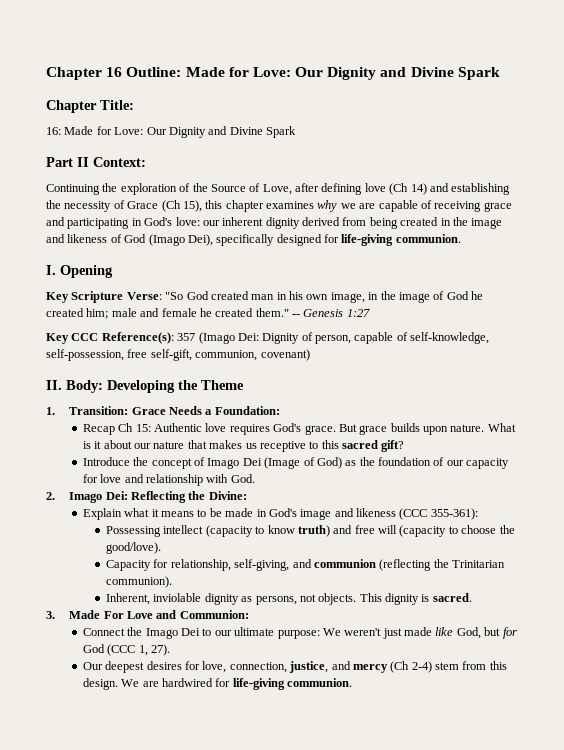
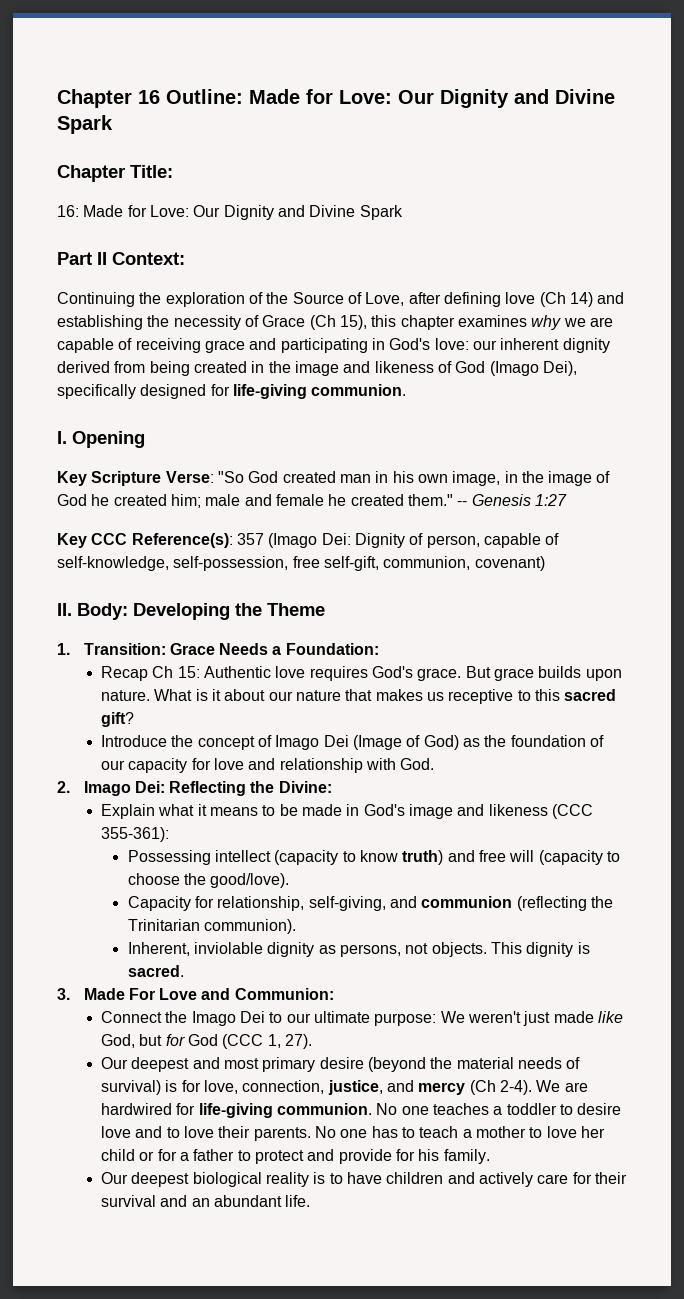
[146,661,182,670] desires -> [192,1057,581,1072] [101,1080,178,1095] and most primary desire (beyond the material needs of survival) is
[411,661,507,673] [82,678,118,690] 2-4) stem from this design. -> [500,1080,533,1095] 2-4).
(353, 682) none -> [376,1103,622,1115] [101,1126,605,1141] [101,1149,490,1164] [101,1172,627,1187] [101,1195,311,1207] No one teaches a toddler to desire love and to love their parents. No one has to teach a mother to love her child or for a father to protect and provide for his family. // Our deepest biological reality is to have children and actively care for their survival and an abundant life.

